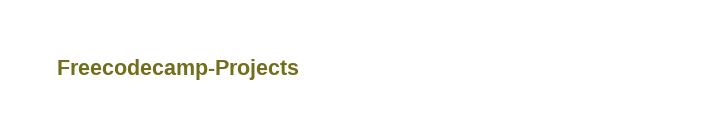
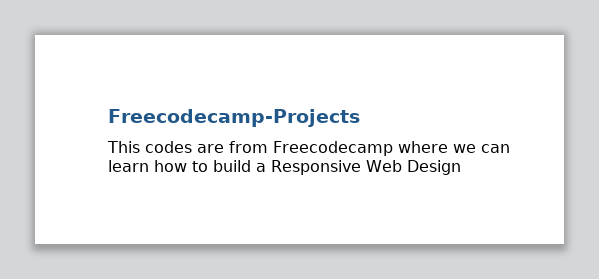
(299, 69) none -> [107,141,510,156] [108,160,461,175] // This codes are from Freecodecamp where we can learn how to build a Responsive Web Design

